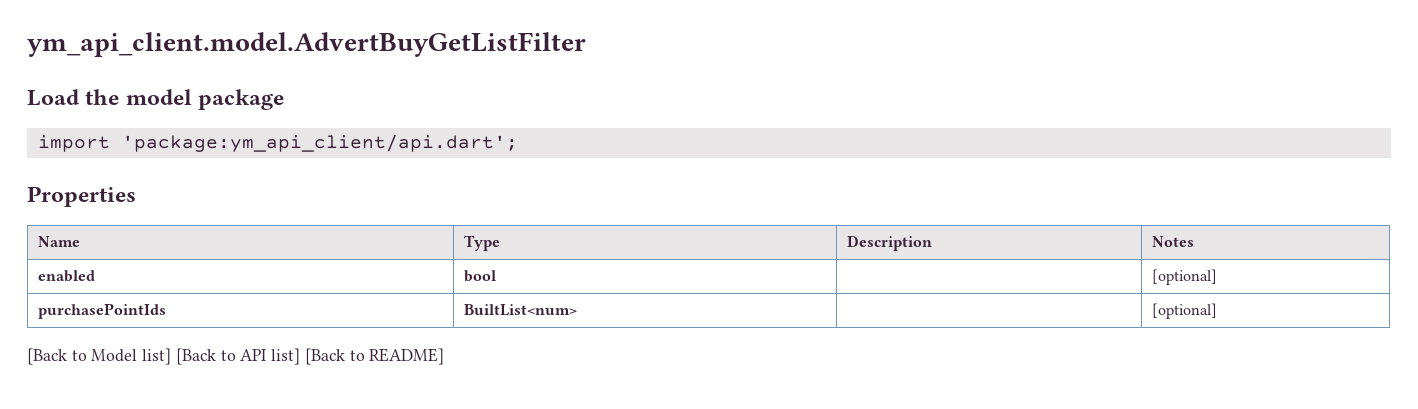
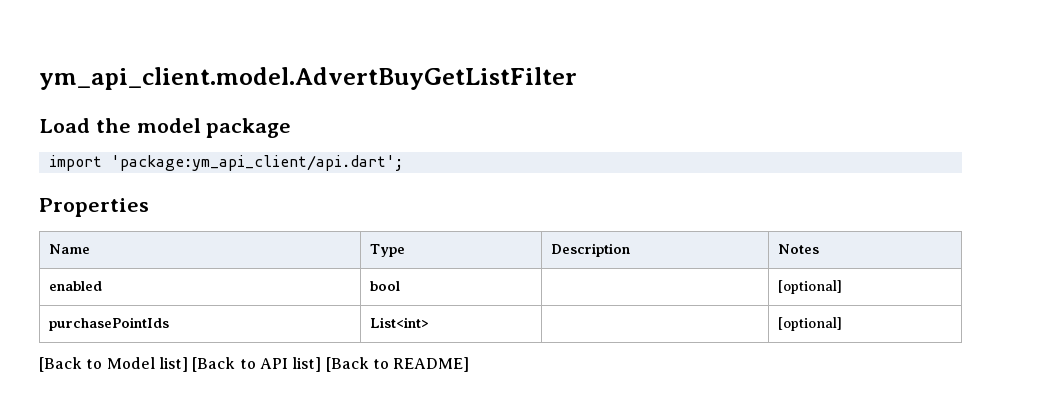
[464,304,578,316] BuiltList<num> -> [369,317,429,328] List<int>

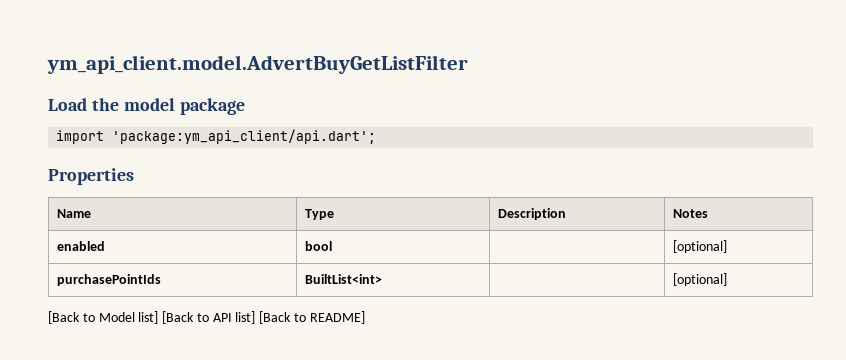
[369,317,429,328] List<int> -> [304,274,382,284] BuiltList<int>

